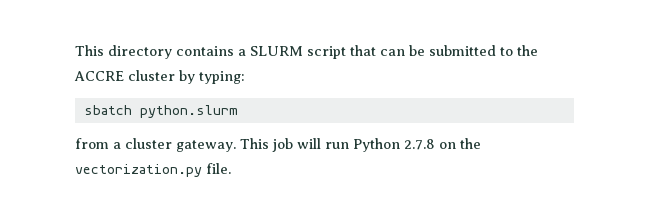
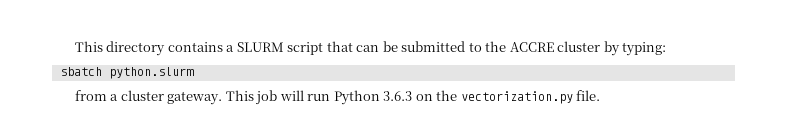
[404,139,435,150] 2.7.8 -> [383,91,413,101] 3.6.3

